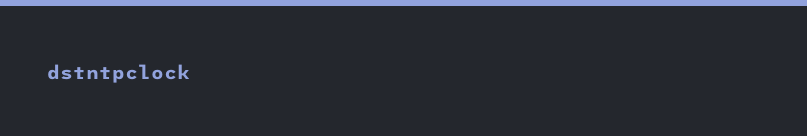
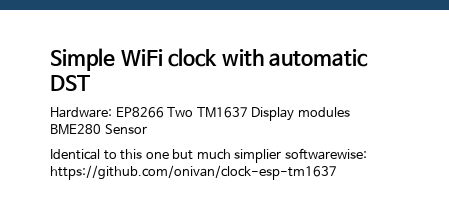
[47,64,190,83] dstntpclock -> [50,48,369,71] [50,75,90,91] [50,107,350,121] [50,124,147,135] [50,148,367,163] [50,165,337,180] Simple WiFi clock with automatic DST // Hardware: EP8266 Two TM1637 Display modules BME280 Sensor // Identical to this one but much simplier softwarewise: https://github.com/onivan/clock-esp-tm1637

